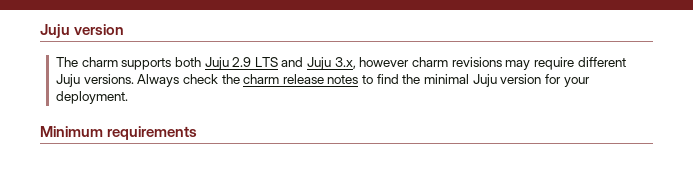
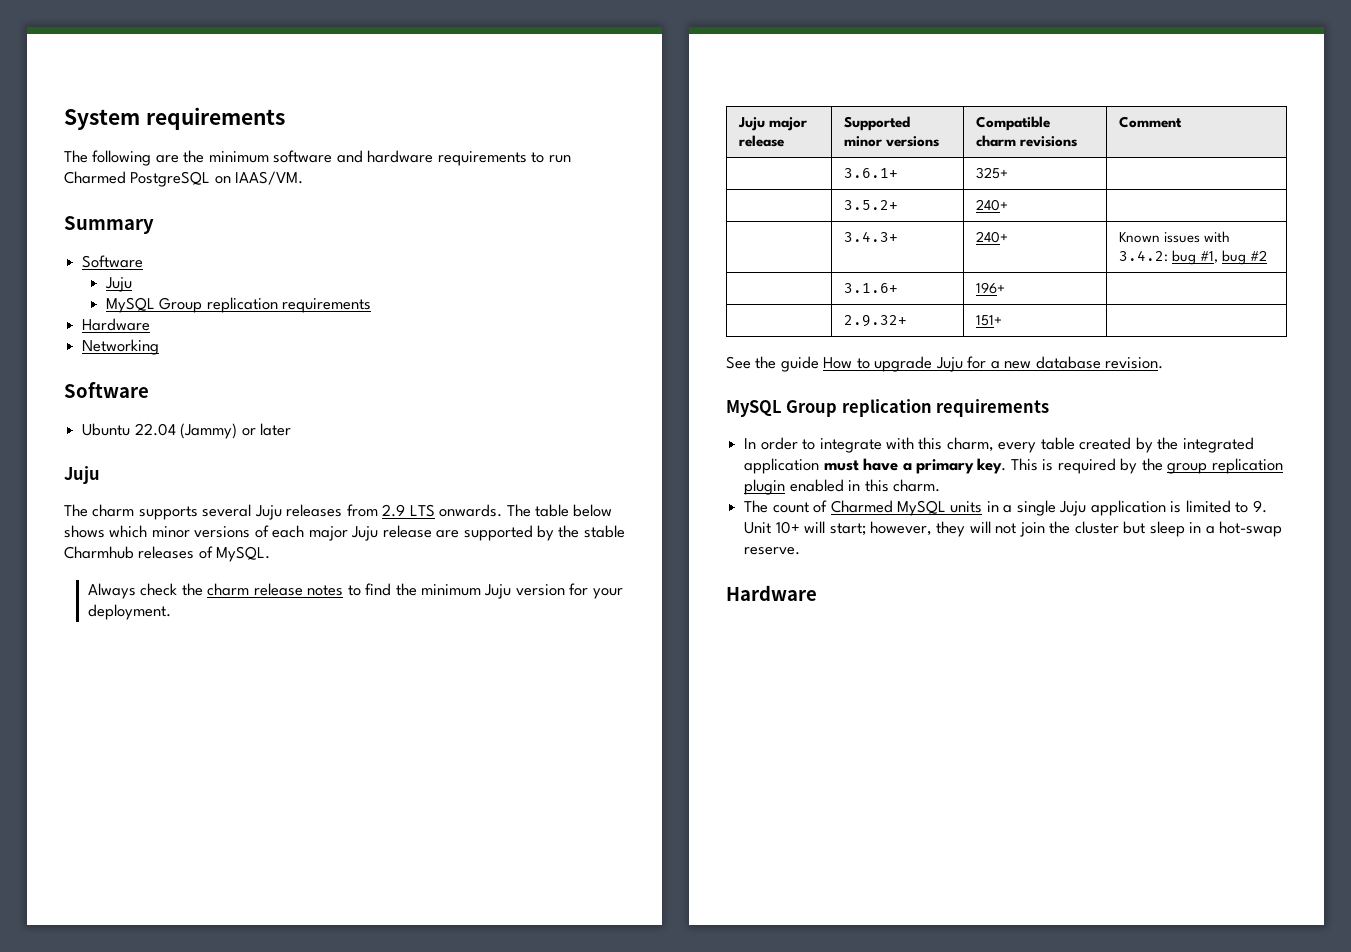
[40,24,125,38] [55,57,626,70] [55,74,134,87] Juju version // The charm supports both Juju 2.9 LTS and Juju 3.x, however charm revisions may require different Juju versions. -> [64,107,285,130] [64,150,571,166] [64,171,304,187] [64,216,154,234] [82,255,144,268] [105,277,133,292] [106,297,372,313] [82,318,151,331] [82,339,160,355] [64,382,149,398] [82,423,291,439] [64,466,100,484] [64,504,613,520] [64,525,625,541] [64,546,271,562] System requirements // The following are the minimum software and hardware requirements to run Charmed PostgreSQL on IAAS/VM. // Summary // Software // Juju // MySQL Group replication requirements // Hardware // Networking // Software // Ubuntu 22.04 (Jammy) or later // Juju // The charm supports several Juju releases from 2.9 LTS onwards. The table below shows which minor versions of each major Juju release are supported by the stable Charmhub releases of MySQL. //
[424,74,470,84] minimal -> [420,584,481,596] minimum
[40,126,198,140] // Minimum requirements -> [738,117,808,131] [739,135,785,147] [844,116,911,131] [844,136,940,147] [976,116,1051,131] [976,135,1078,147] [1119,116,1183,128] [844,168,899,178] [976,167,1009,179] [844,200,899,210] [976,199,1009,211] [844,231,899,242] [976,231,1009,243] [1119,231,1231,243] [1119,250,1268,265] [844,283,899,293] [976,282,1006,294] [844,315,908,327] [976,315,1003,326] [726,356,1164,372] [726,399,1050,417] [744,437,1254,453] [744,458,1283,474] [744,479,940,495] [744,500,1267,516] [744,521,1282,537] [744,547,801,555] [726,585,817,601] // Juju major release | Supported minor versions | Compatible charm revisions | Comment // | 3.6.1+ | 325+ | // | 3.5.2+ | 240+ | // | 3.4.3+ | 240+ | Known issues with 3.4.2: bug #1, bug #2 // | 3.1.6+ | 196+ | // | 2.9.32+ | 151+ | // See the guide How to upgrade Juju for a new database revision. // MySQL Group replication requirements // In order to integrate with this charm, every table created by the integrated application must have a primary key. This is required by the group replication plugin enabled in this charm. // The count of Charmed MySQL units in a single Juju application is limited to 9. Unit 10+ will start; however, they will not join the cluster but sleep in a hot-swap reserve. // Hardware

